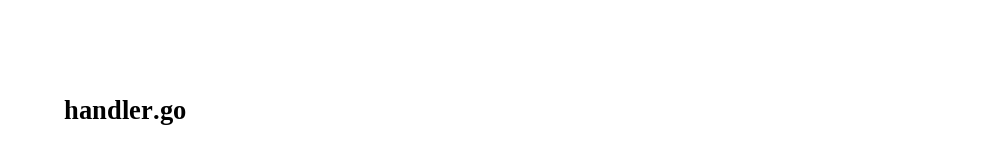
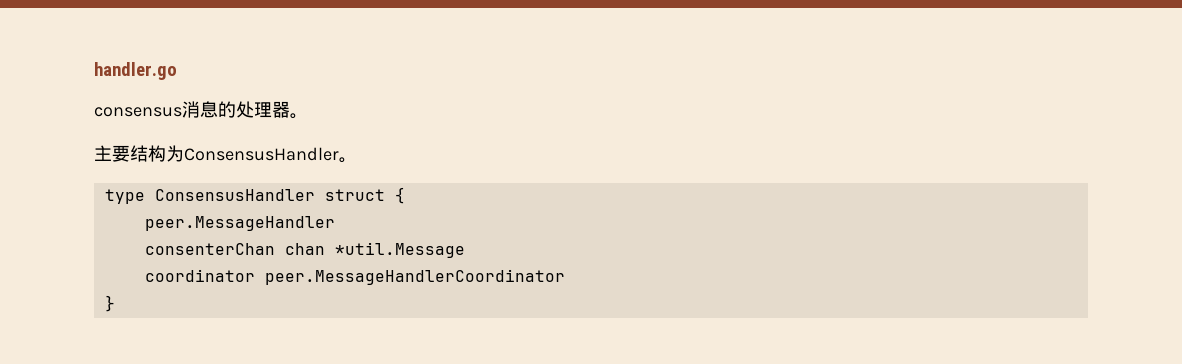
(186, 112) none -> [94,101,308,119] [94,145,357,163] [104,187,405,204] [144,216,335,231] [144,242,465,258] [144,269,565,285] [104,295,115,312] // consensus消息的处理器。 // 主要结构为ConsensusHandler。 // type ConsensusHandler struct { // peer.MessageHandler // consenterChan chan *util.Message // coordinator peer.MessageHandlerCoordinator // }

